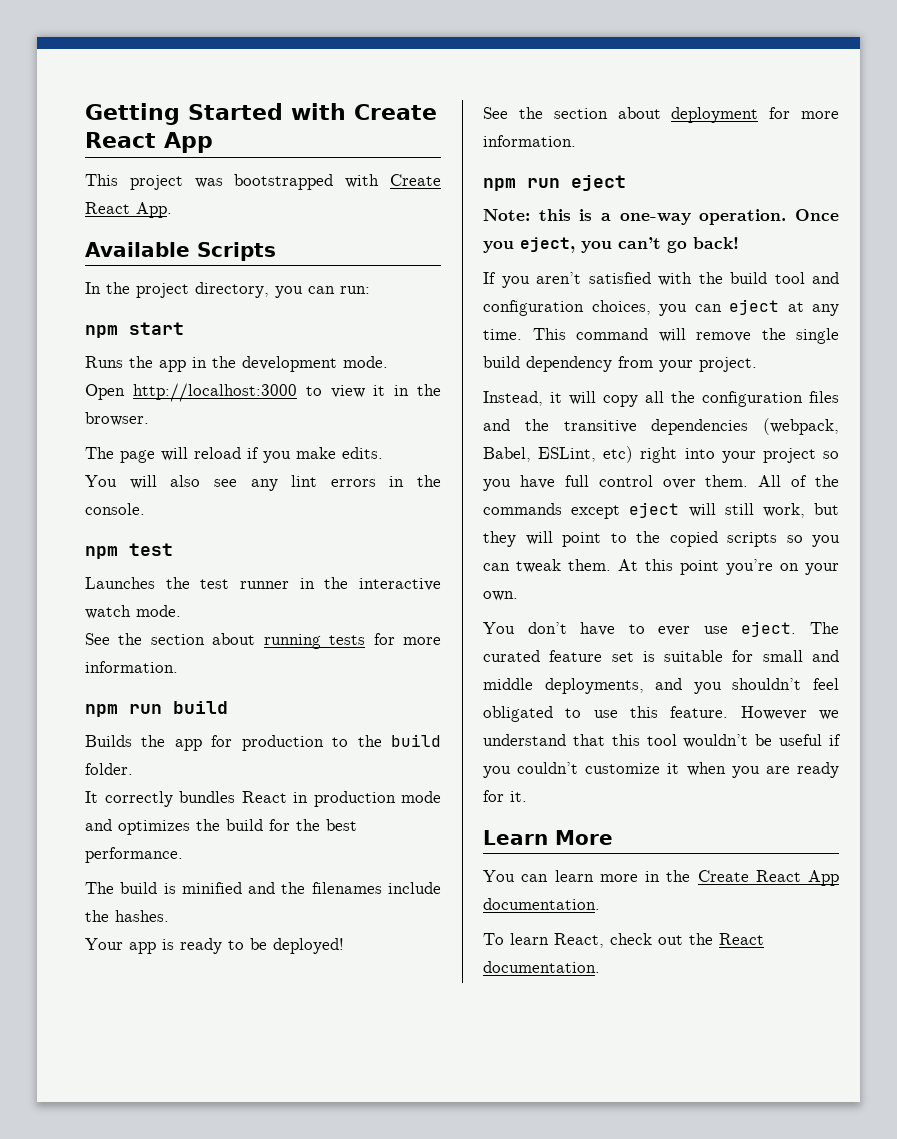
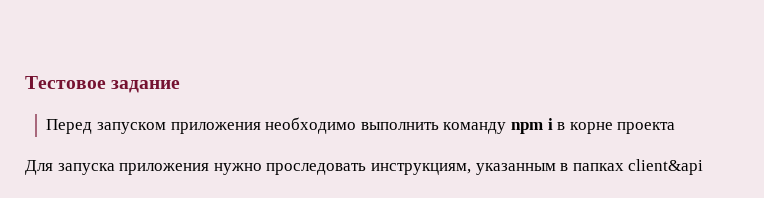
[85,103,437,125] [85,132,213,153] [85,174,441,190] [85,202,172,218] [85,242,276,261] [85,282,370,298] [85,322,184,338] [85,356,388,372] [85,383,441,402] [85,412,149,426] [85,447,383,463] [85,475,441,491] [85,503,145,515] [85,543,173,559] [85,577,441,591] [85,605,181,619] [85,633,441,649] [85,661,178,673] [85,701,228,717] [85,734,441,751] [85,763,133,775] [85,791,441,807] [85,819,357,835] [85,847,183,863] [85,882,441,894] [85,910,169,922] [85,938,344,954] [483,107,839,123] [483,135,576,147] [483,175,626,191] [483,209,839,225] [483,237,739,253] [483,272,839,288] [483,299,839,316] [483,328,839,344] [483,356,757,372] [483,391,839,407] [483,418,839,435] [483,446,839,463] [483,475,839,491] [483,502,839,519] [483,531,840,547] [483,559,839,575] [483,591,518,601] [483,621,839,637] [483,650,839,662] [483,678,839,694] [483,706,839,722] [483,734,841,748] [483,762,839,778] [483,790,527,802] [483,830,613,845] [483,870,839,886] [483,898,600,910] [483,933,764,948] [483,961,600,973] Getting Started with Create React App // This project was bootstrapped with Create React App. // Available Scripts // In the project directory, you can run: // npm start // Runs the app in the development mode. // Open http://localhost:3000 to view it in the browser. // The page will reload if you make edits. // You will also see any lint errors in the console. // npm test // Launches the test runner in the interactive watch mode. // See the section about running tests for more information. // npm run build // Builds the app for production to the build folder. // It correctly bundles React in production mode and optimizes the build for the best performance. // The build is minified and the filenames include the hashes. // Your app is ready to be deployed! // See the section about deployment for more information. // npm run eject // Note: this is a one-way operation. Once you eject, you can’t go back! // If you aren’t satisfied with the build tool and configuration choices, you can eject at any time. This command will remove the single build dependency from your project. // Instead, it will copy all the configuration files and the transitive dependencies (webpack, Babel, ESLint, etc) right into your project so you have full control over them. All of the commands except eject will still work, but they will point to the copied scripts so you can tweak them. At this point you’re on your own. // You don’t have to ever use eject. The curated feature set is suitable for small and middle deployments, and you shouldn’t feel obligated to use this feature. However we understand that this tool wouldn’t be useful if you couldn’t customize it when you are ready for it. // Learn More // You can learn more in the Create React App documentation. // To learn React, check out the React documentation. -> [25,76,181,93] [46,117,676,134] [25,159,704,175] Тестовое задание // Перед запуском приложения необходимо выполнить команду npm i в корне проекта // Для запуска приложения нужно проследовать инструкциям, указанным в папках client&api

